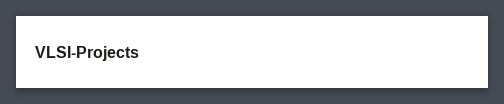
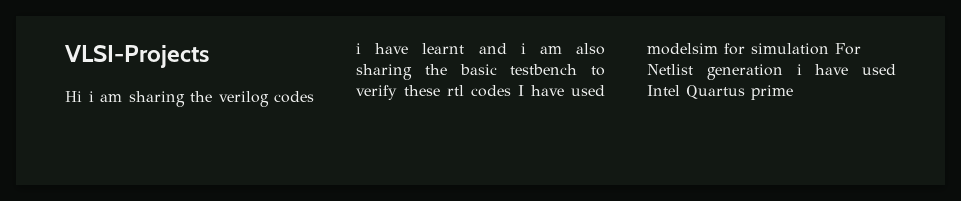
(139, 53) none -> [65,91,314,107] [356,43,605,55] [356,64,605,80] [356,85,605,100] [647,43,861,55] [647,64,896,80] [647,85,793,100] // Hi i am sharing the verilog codes i have learnt and i am also sharing the basic testbench to verify these rtl codes I have used modelsim for simulation For Netlist generation i have used Intel Quartus prime

